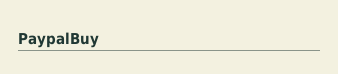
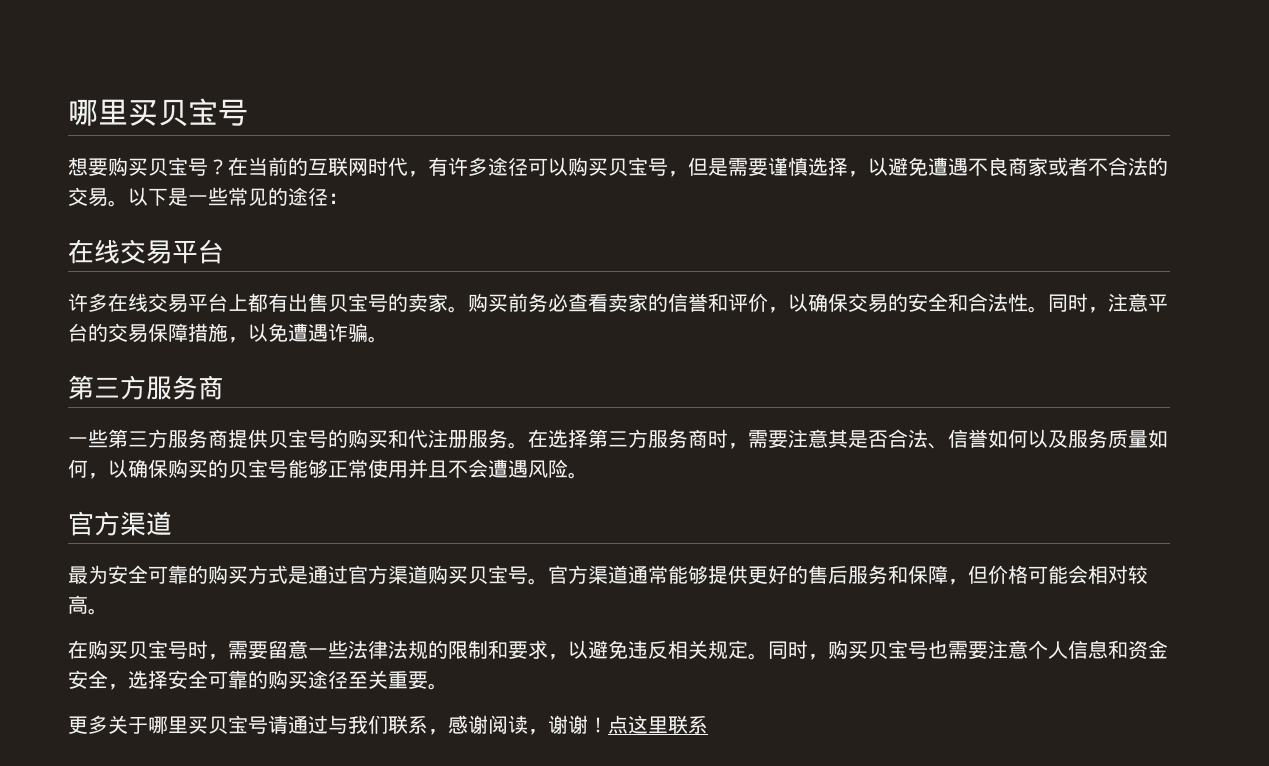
[18,32,99,48] PaypalBuy -> [68,98,248,127] [68,157,1168,177] [68,187,348,207] [68,239,224,264] [68,293,1168,313] [68,323,388,343] [68,375,224,400] [68,429,1168,449] [68,459,588,479] [68,511,172,536] [68,565,1148,585] [68,595,108,615] [68,640,1168,660] [68,670,448,690] [68,715,708,735] 哪里买贝宝号 // 想要购买贝宝号？在当前的互联网时代，有许多途径可以购买贝宝号，但是需要谨慎选择，以避免遭遇不良商家或者不合法的交易。以下是一些常见的途径： // 在线交易平台 // 许多在线交易平台上都有出售贝宝号的卖家。购买前务必查看卖家的信誉和评价，以确保交易的安全和合法性。同时，注意平台的交易保障措施，以免遭遇诈骗。 // 第三方服务商 // 一些第三方服务商提供贝宝号的购买和代注册服务。在选择第三方服务商时，需要注意其是否合法、信誉如何以及服务质量如何，以确保购买的贝宝号能够正常使用并且不会遭遇风险。 // 官方渠道 // 最为安全可靠的购买方式是通过官方渠道购买贝宝号。官方渠道通常能够提供更好的售后服务和保障，但价格可能会相对较高。 // 在购买贝宝号时，需要留意一些法律法规的限制和要求，以避免违反相关规定。同时，购买贝宝号也需要注意个人信息和资金安全，选择安全可靠的购买途径至关重要。 // 更多关于哪里买贝宝号请通过与我们联系，感谢阅读，谢谢！点这里联系

